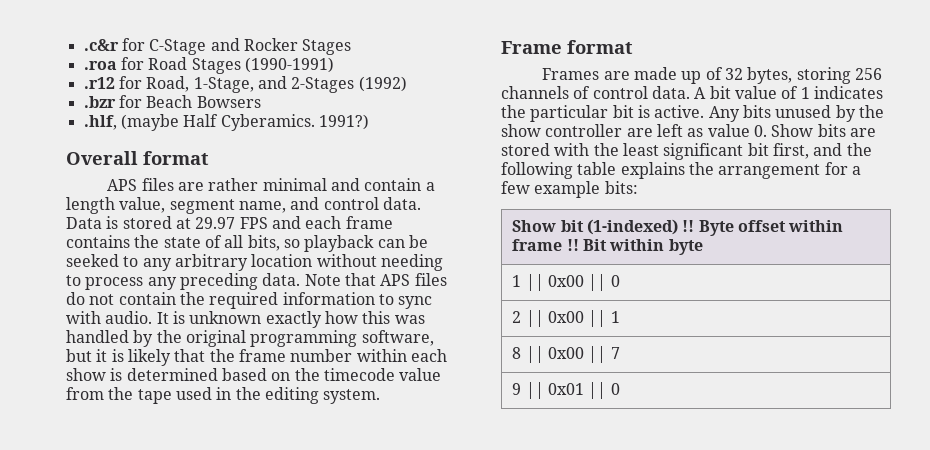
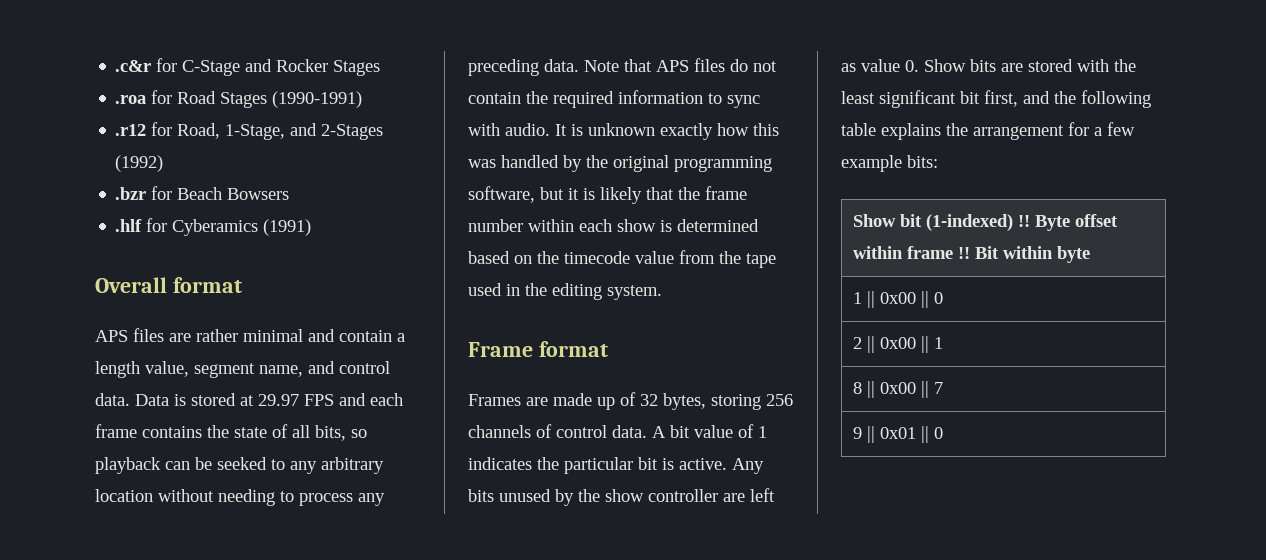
[83,114,369,131] .hlf, (maybe Half Cyberamics. 1991?) -> [115,218,312,236] .hlf for Cyberamics (1991)

